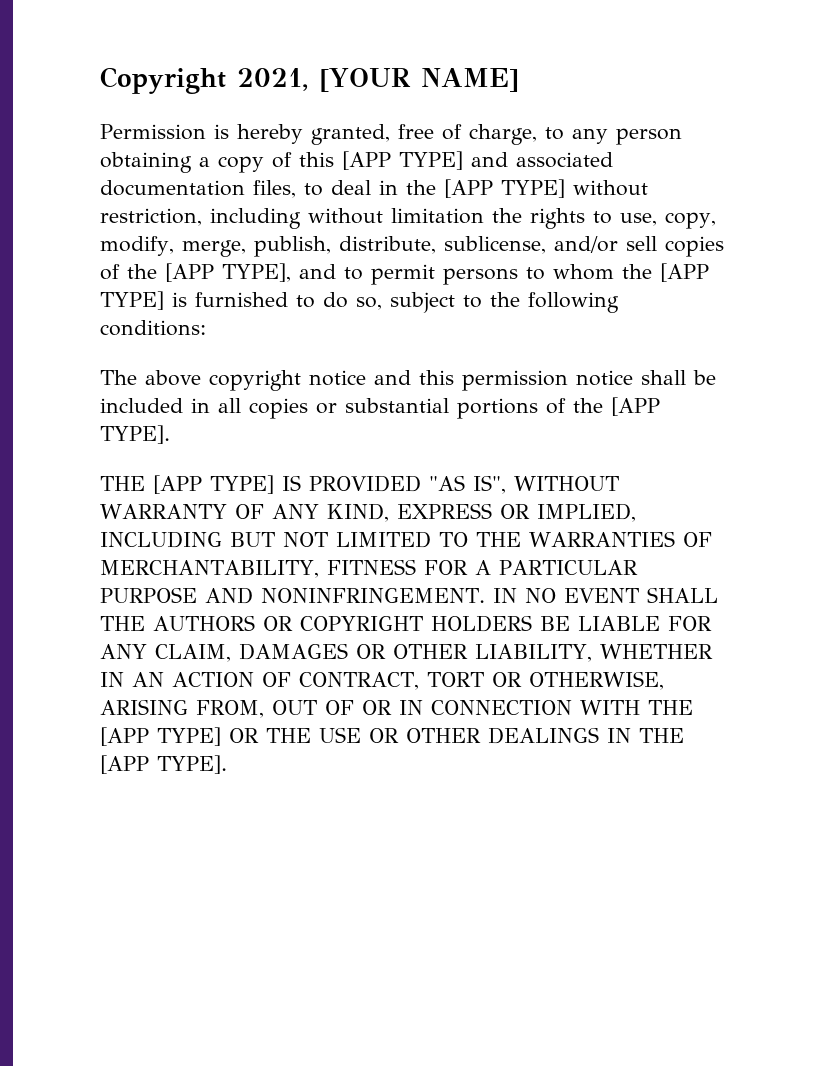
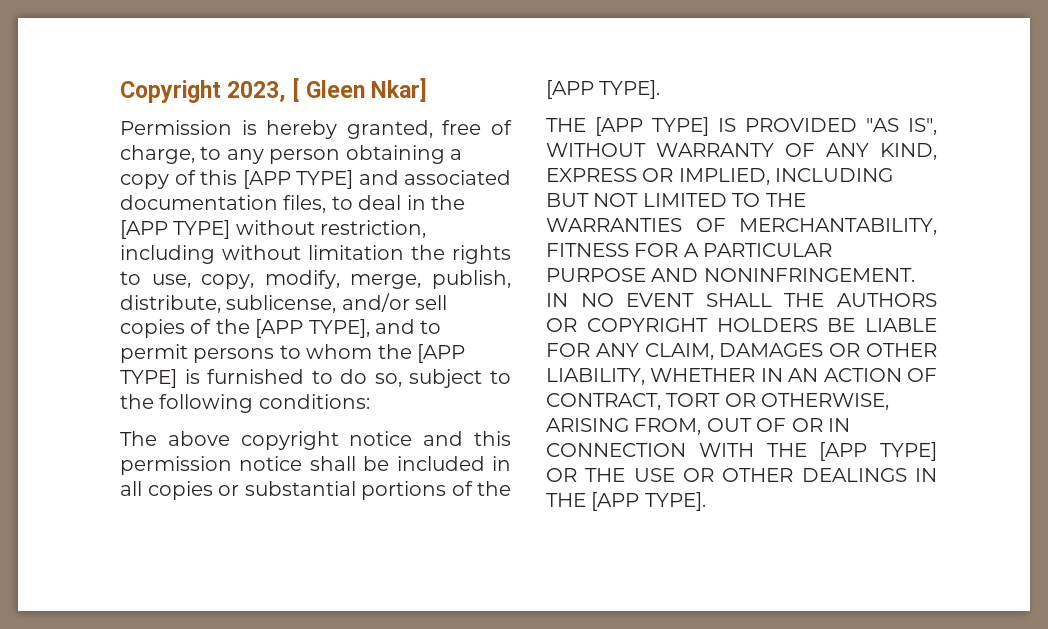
[237,68,519,92] 2021, [YOUR NAME] -> [227,78,427,103] 2023, [ Gleen Nkar]

